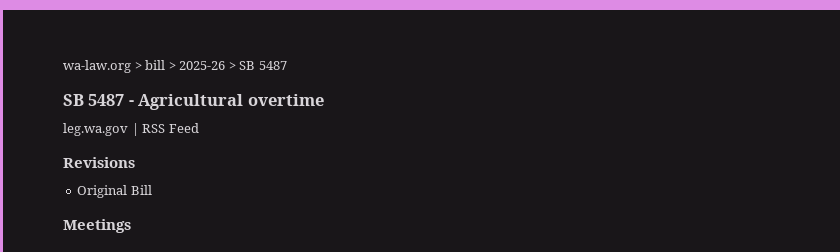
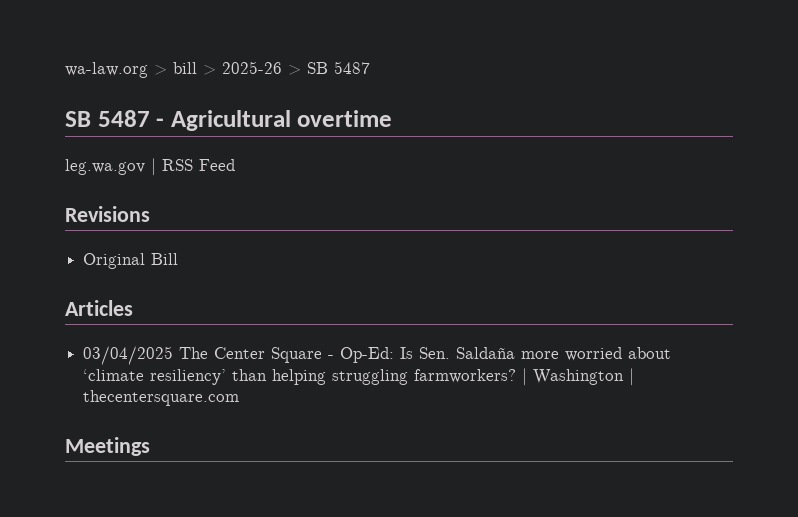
(152, 190) none -> [65,300,133,316] [83,346,672,365] [83,368,635,386] [83,390,240,406] // Articles // 03/04/2025 The Center Square - Op-Ed: Is Sen. Saldaña more worried about ‘climate resiliency’ than helping struggling farmworkers? | Washington | thecentersquare.com

